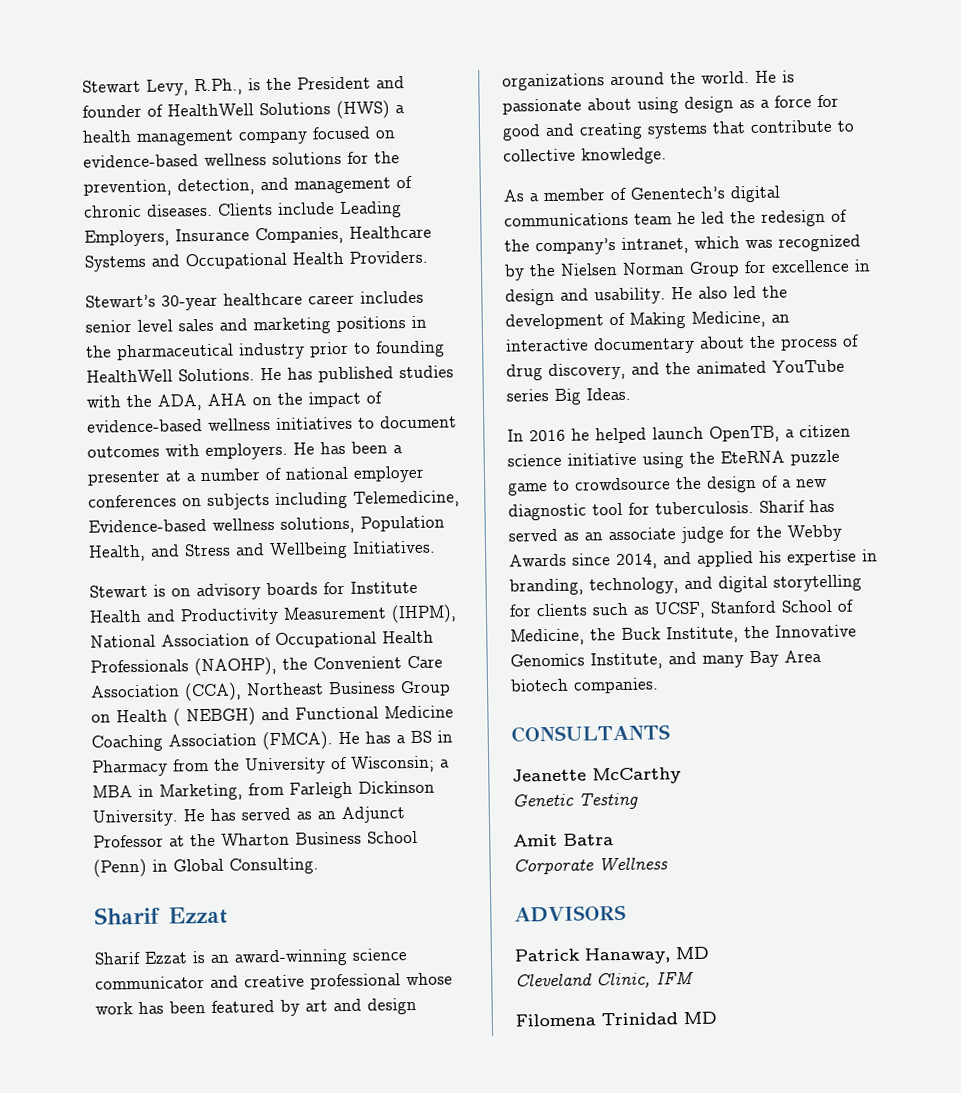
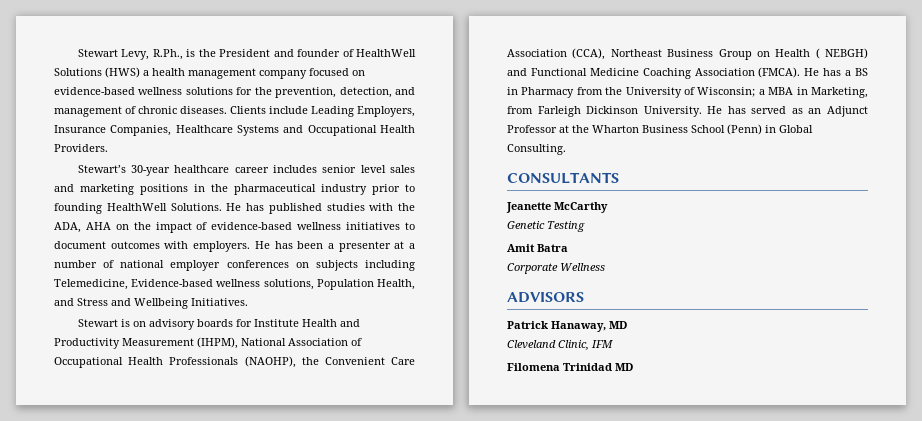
[94,906,228,925] [94,948,407,967] [95,972,453,990] [95,997,417,1016] [502,70,795,91] [502,94,839,115] [502,119,855,141] [503,147,667,165] [503,185,781,203] [504,209,847,227] [504,234,861,256] [504,259,871,281] [505,285,788,306] [505,310,790,330] [506,334,859,355] [506,359,845,381] [506,387,631,405] [507,424,851,444] [507,449,840,469] [508,475,828,496] [508,499,835,521] [508,524,842,544] [509,549,878,570] [509,574,862,596] [509,599,853,619] [510,624,857,646] [510,650,822,670] [510,677,659,694] // Sharif Ezzat // Sharif Ezzat is an award-winning science communicator and creative professional whose work has been featured by art and design organizations around the world. He is passionate about using design as a force for good and creating systems that contribute to collective knowledge. // As a member of Genentech’s digital communications team he led the redesign of the company’s intranet, which was recognized by the Nielsen Norman Group for excellence in design and usability. He also led the development of Making Medicine, an interactive documentary about the process of drug discovery, and the animated YouTube series Big Ideas. // In 2016 he helped launch OpenTB, a citizen science initiative using the EteRNA puzzle game to crowdsource the design of a new diagnostic tool for tuberculosis. Sharif has served as an associate judge for the Webby Awards since 2014, and applied his expertise in branding, technology, and digital storytelling for clients such as UCSF, Stanford School of Medicine, the Buck Institute, the Innovative Genomics Institute, and many Bay Area biotech companies. -> (566, 149) none

